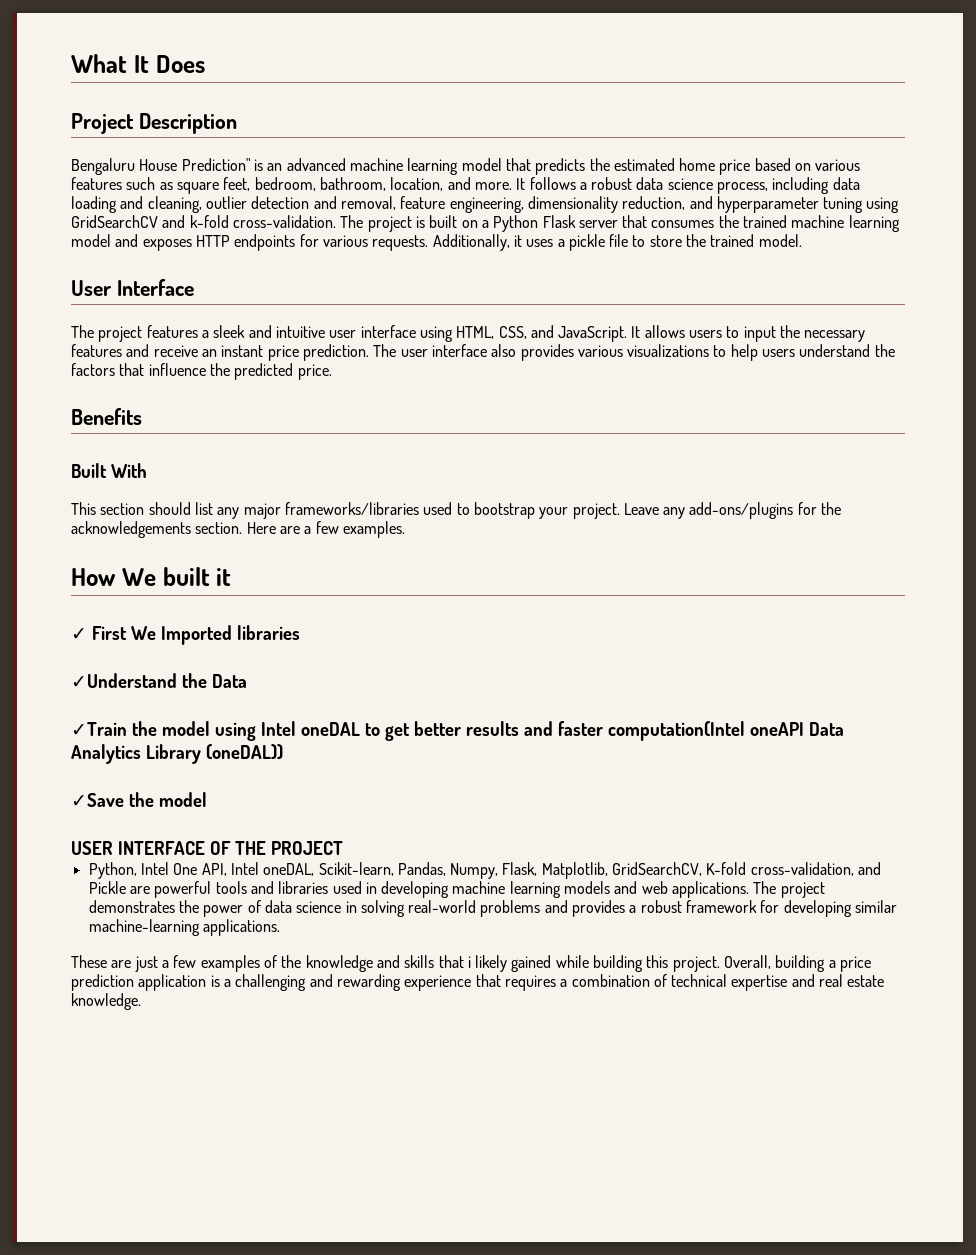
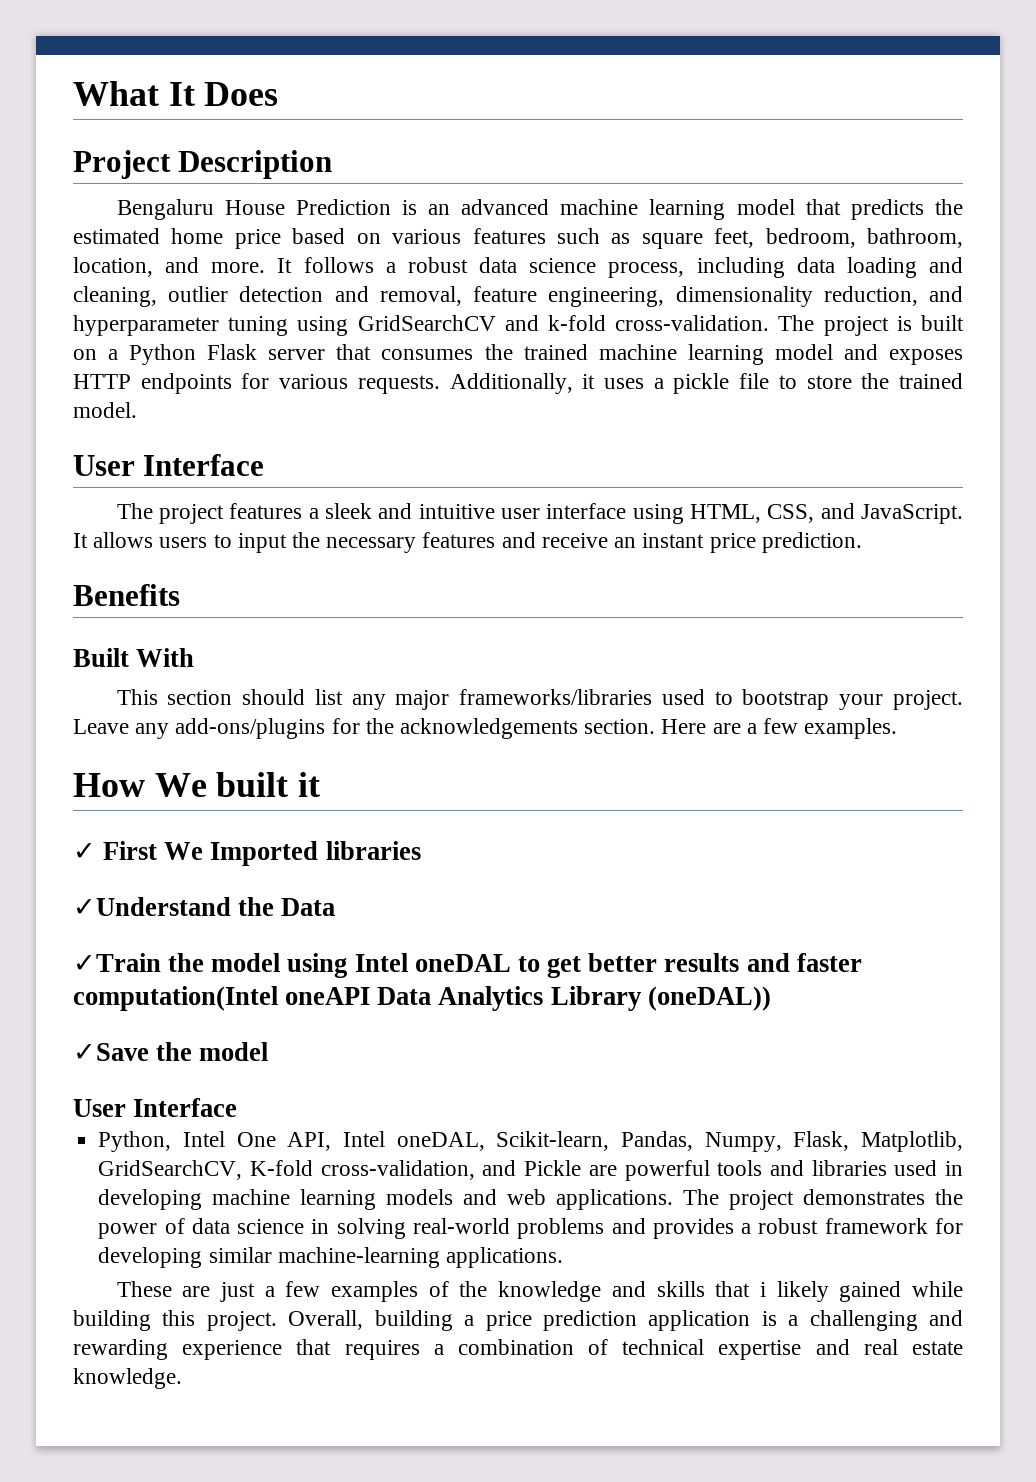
[181,158,250,171] Prediction" -> [295,199,391,215] Prediction
[373,344,895,361] [71,363,332,380] The user interface also provides various visualizations to help users understand the factors that influence the predicted price. -> (862, 542) none
[71,841,343,855] USER INTERFACE OF THE PROJECT -> [73,1098,238,1117] User Interface

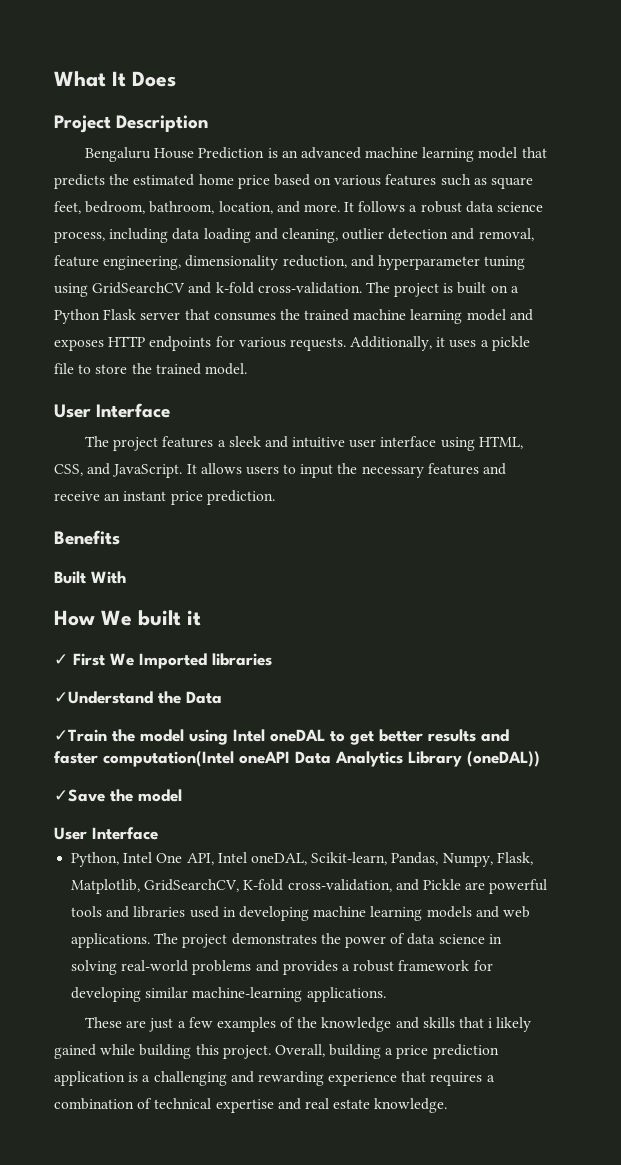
[116,689,963,710] [73,718,898,739] // This section should list any major frameworks/libraries used to bootstrap your project. Leave any add-ons/plugins for the acknowledgements section. Here are a few examples. -> (126, 577) none

